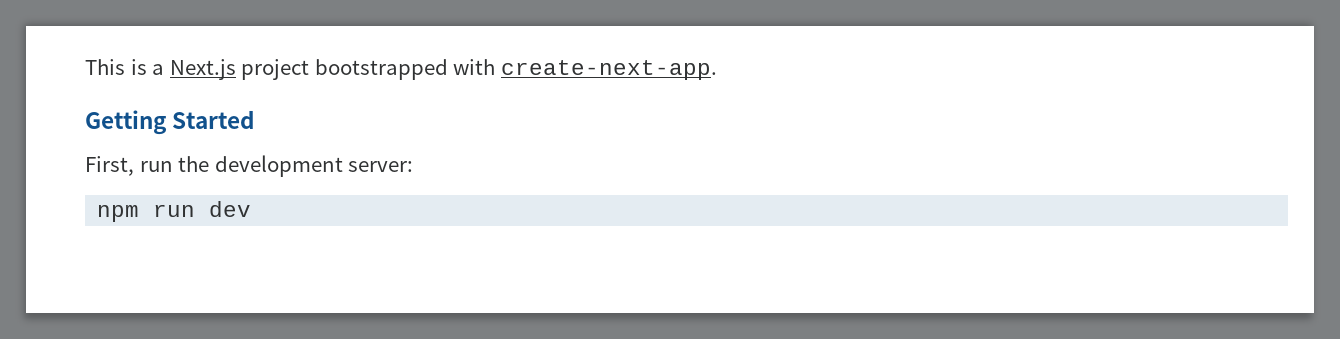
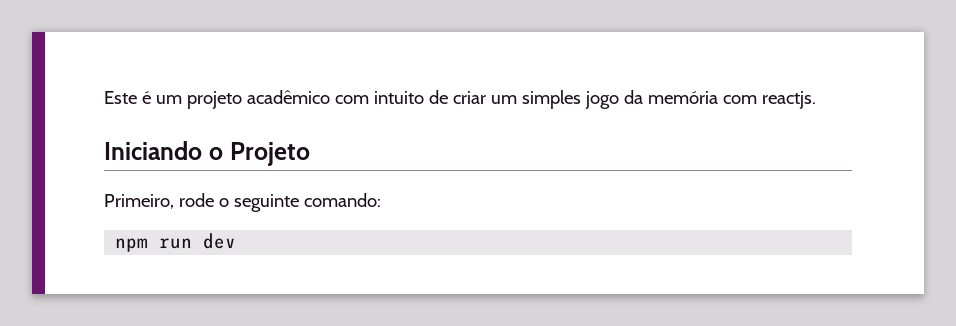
[85,59,717,80] [85,110,255,135] [85,155,414,177] This is a Next.js project bootstrapped with create-next-app. // Getting Started // First, run the development server: -> [104,90,816,109] [104,141,310,166] [104,193,381,212] Este é um projeto acadêmico com intuito de criar um simples jogo da memória com reactjs. // Iniciando o Projeto // Primeiro, rode o seguinte comando:

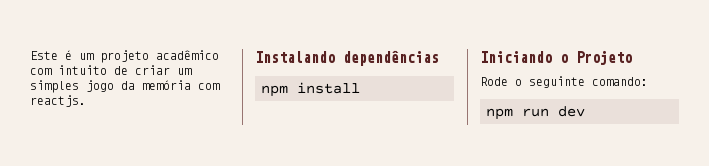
(816, 100) none -> [255,50,439,66] [261,82,360,97] // Instalando dependências // npm install
[104,193,214,209] Primeiro, rode -> [480,77,508,86] Rode

